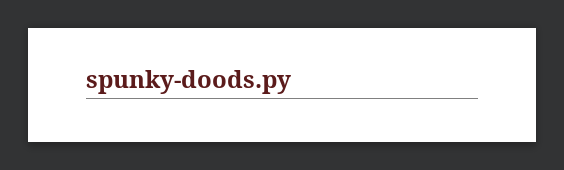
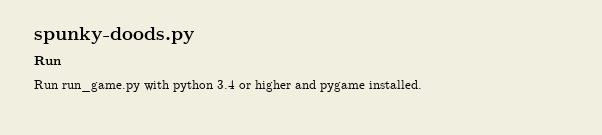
(291, 82) none -> [34,56,61,65] [34,80,422,92] // Run // Run run_game.py with python 3.4 or higher and pygame installed.

